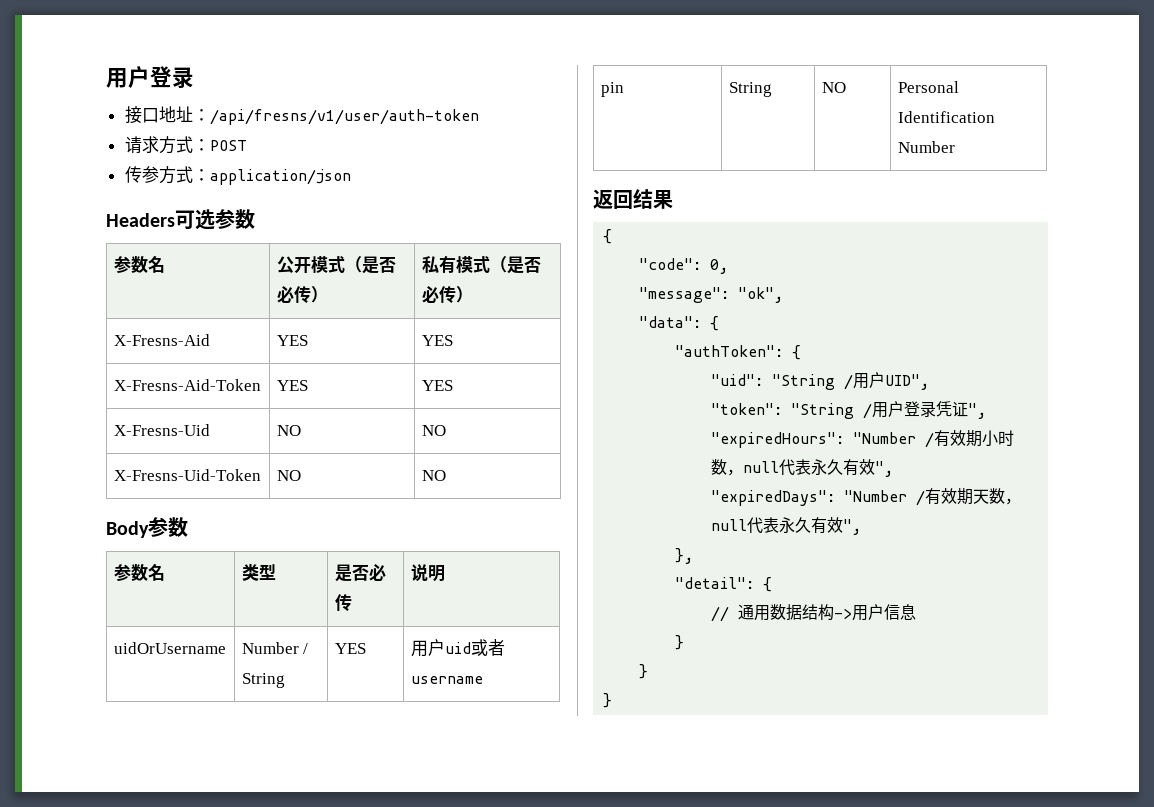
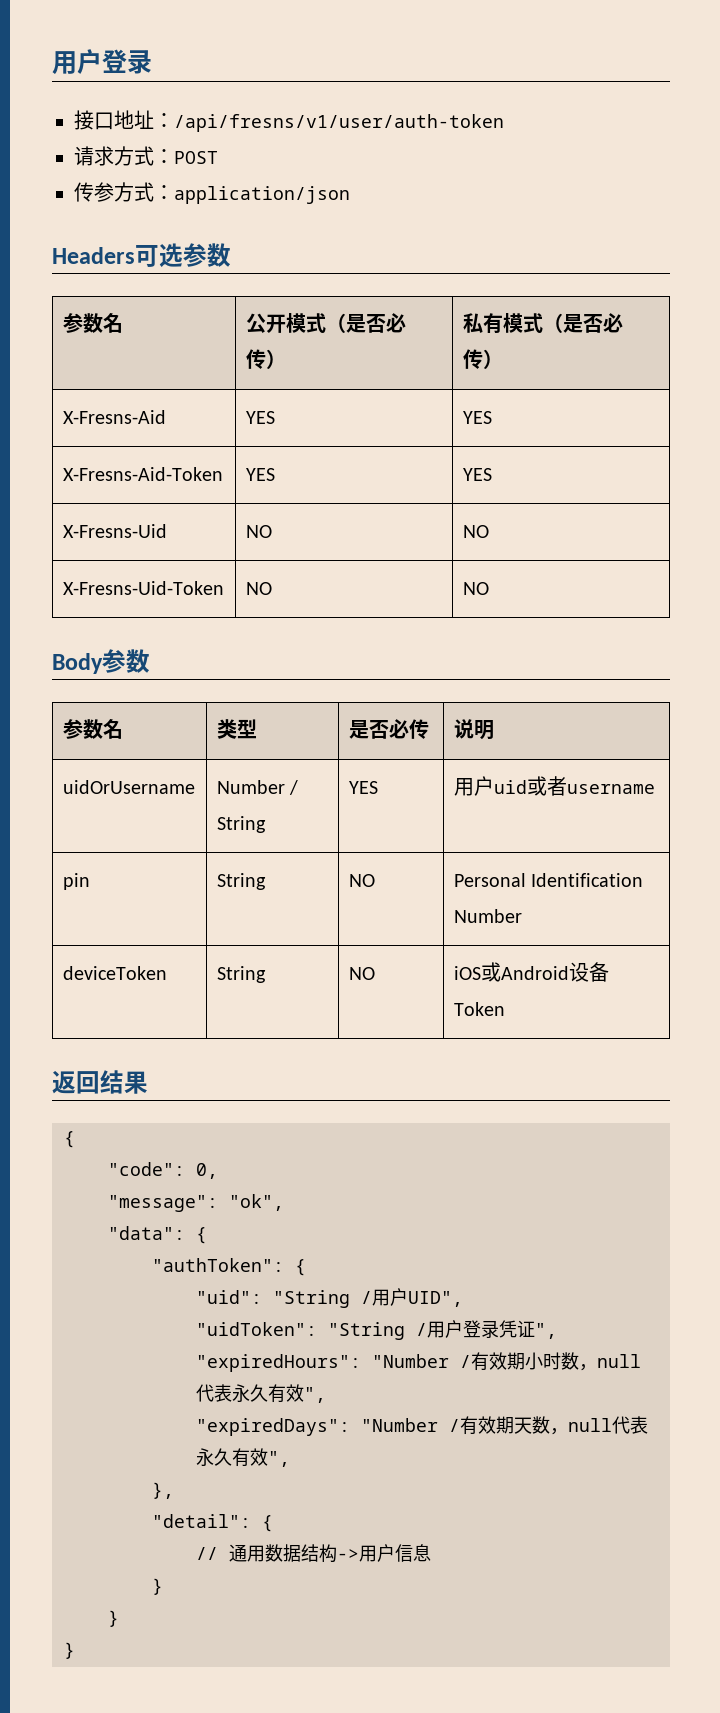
(955, 147) none -> [62,966,167,980] [216,966,266,983] [348,967,375,980] [453,962,609,982] [453,1002,505,1016] // deviceToken | String | NO | iOS或Android设备Token
[711,403,783,415] "token": -> [196,1322,317,1336] "uidToken":

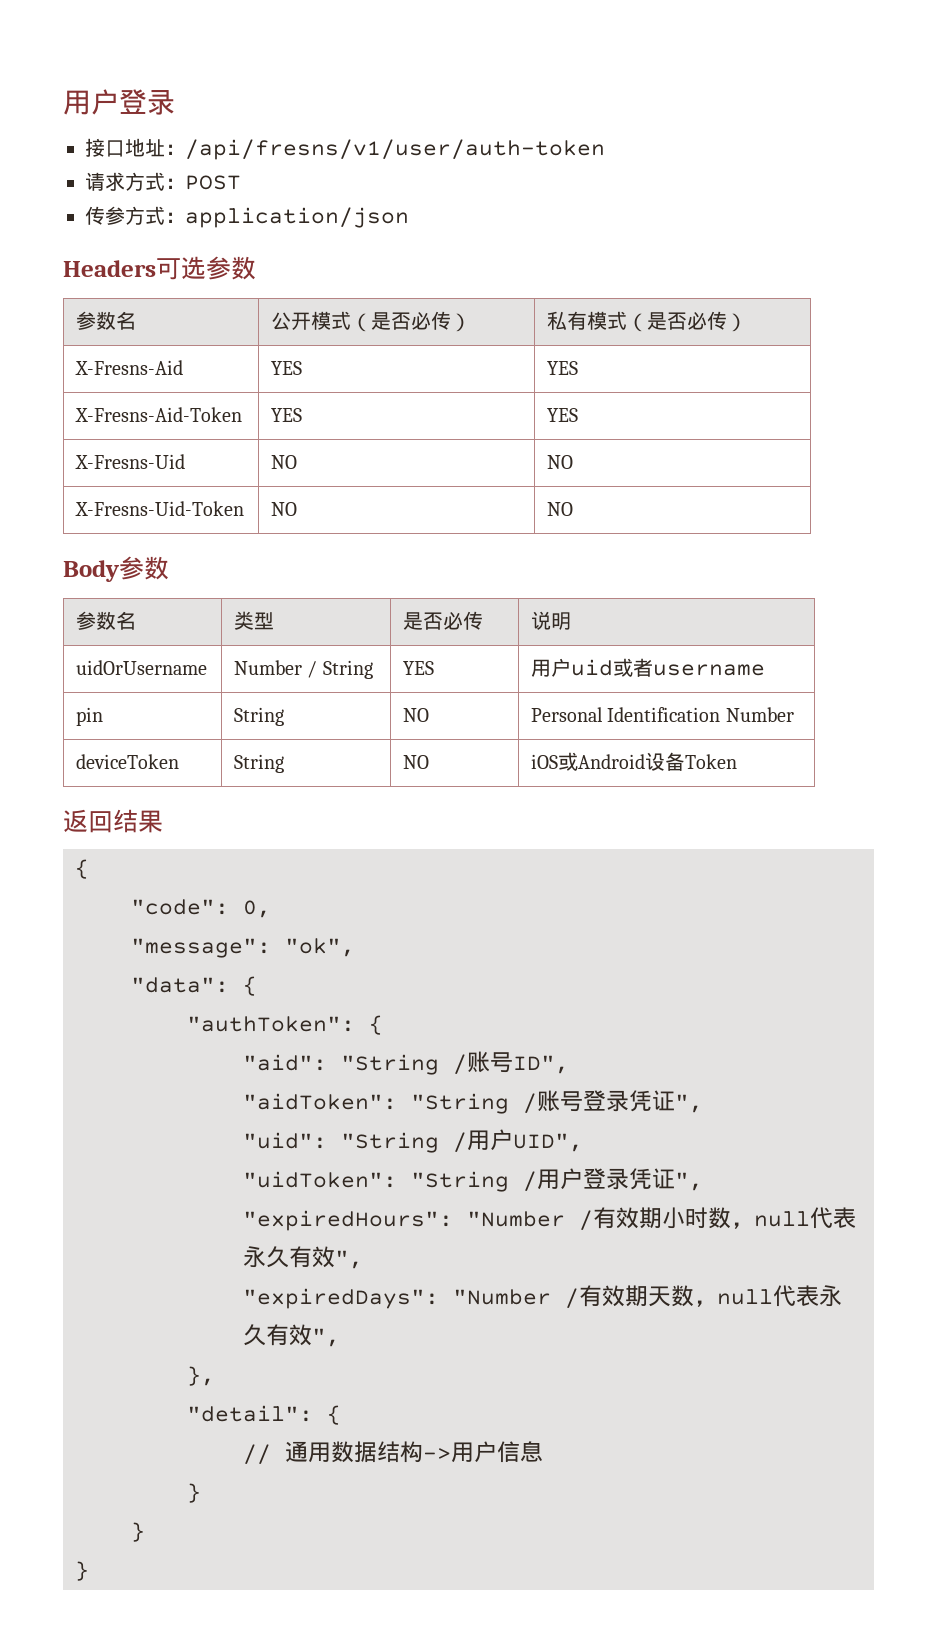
(306, 1267) none -> [243,1051,569,1075] [243,1090,703,1114] // "aid": "String /账号ID", // "aidToken": "String /账号登录凭证",

